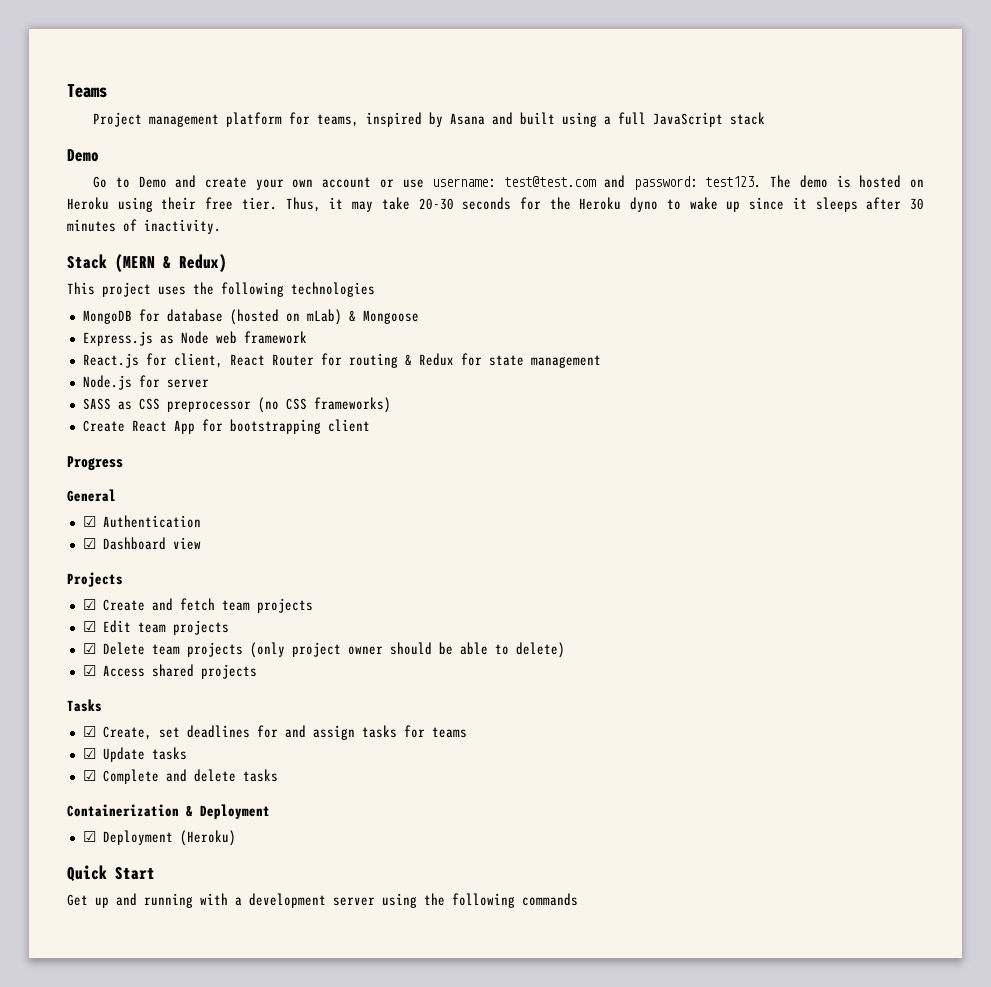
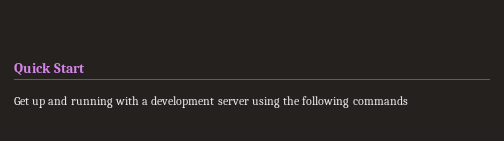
[67,84,107,98] [93,112,766,127] [67,149,99,162] [93,175,925,190] [67,197,925,212] [67,219,221,234] [67,254,227,272] [67,282,375,297] [82,309,419,325] [82,331,307,346] [82,353,601,368] [82,375,209,390] [82,397,391,413] [82,419,370,434] [67,456,123,471] [67,489,116,502] [82,515,201,528] [82,537,201,550] [67,572,123,587] [82,598,313,613] [82,620,229,635] [82,642,565,658] [82,664,257,679] [67,699,102,712] [82,725,467,740] [82,747,187,762] [82,769,278,784] [67,804,270,819] [82,830,236,846] Teams // Project management platform for teams, inspired by Asana and built using a full JavaScript stack // Demo // Go to Demo and create your own account or use username: test@test.com and password: test123. The demo is hosted on Heroku using their free tier. Thus, it may take 20-30 seconds for the Heroku dyno to wake up since it sleeps after 30 minutes of inactivity. // Stack (MERN & Redux) // This project uses the following technologies // MongoDB for database (hosted on mLab) & Mongoose // Express.js as Node web framework // React.js for client, React Router for routing & Redux for state management // Node.js for server // SASS as CSS preprocessor (no CSS frameworks) // Create React App for bootstrapping client // Progress // General // ☑ Authentication // ☑ Dashboard view // Projects // ☑ Create and fetch team projects // ☑ Edit team projects // ☑ Delete team projects (only project owner should be able to delete) // ☑ Access shared projects // Tasks // ☑ Create, set deadlines for and assign tasks for teams // ☑ Update tasks // ☑ Complete and delete tasks // Containerization & Deployment // ☑ Deployment (Heroku) // -> (14, 68) none

